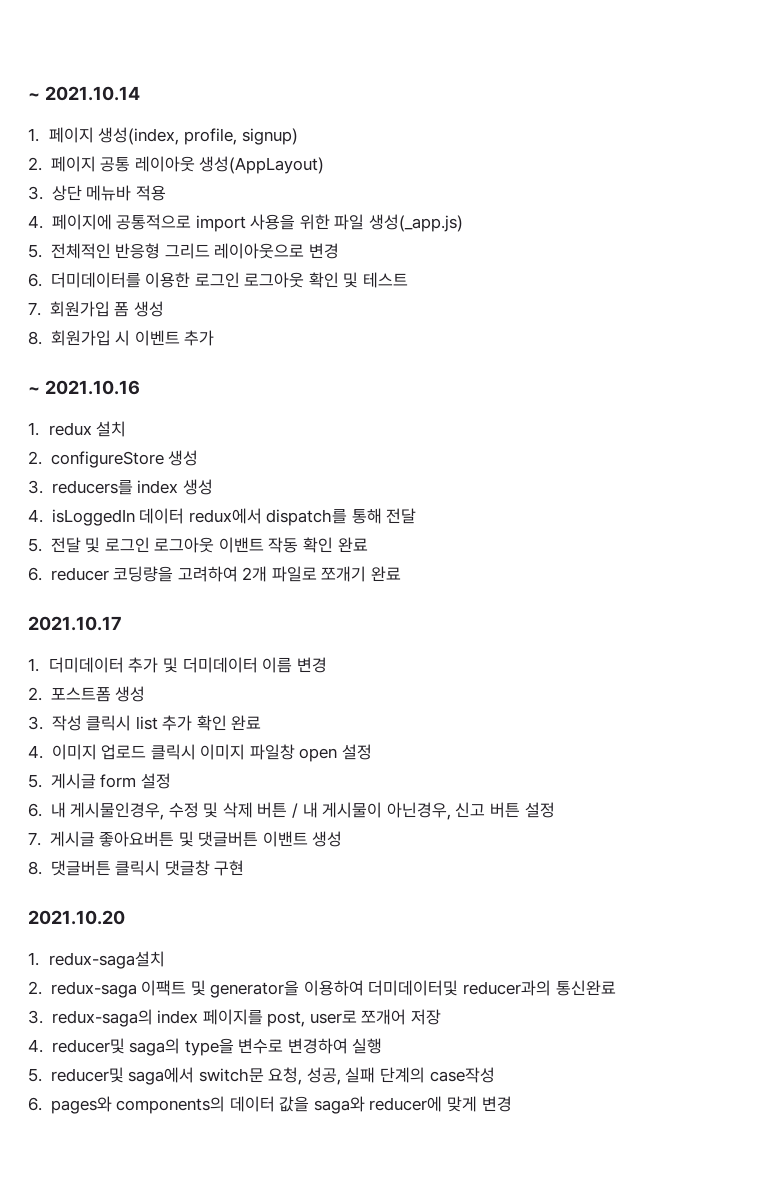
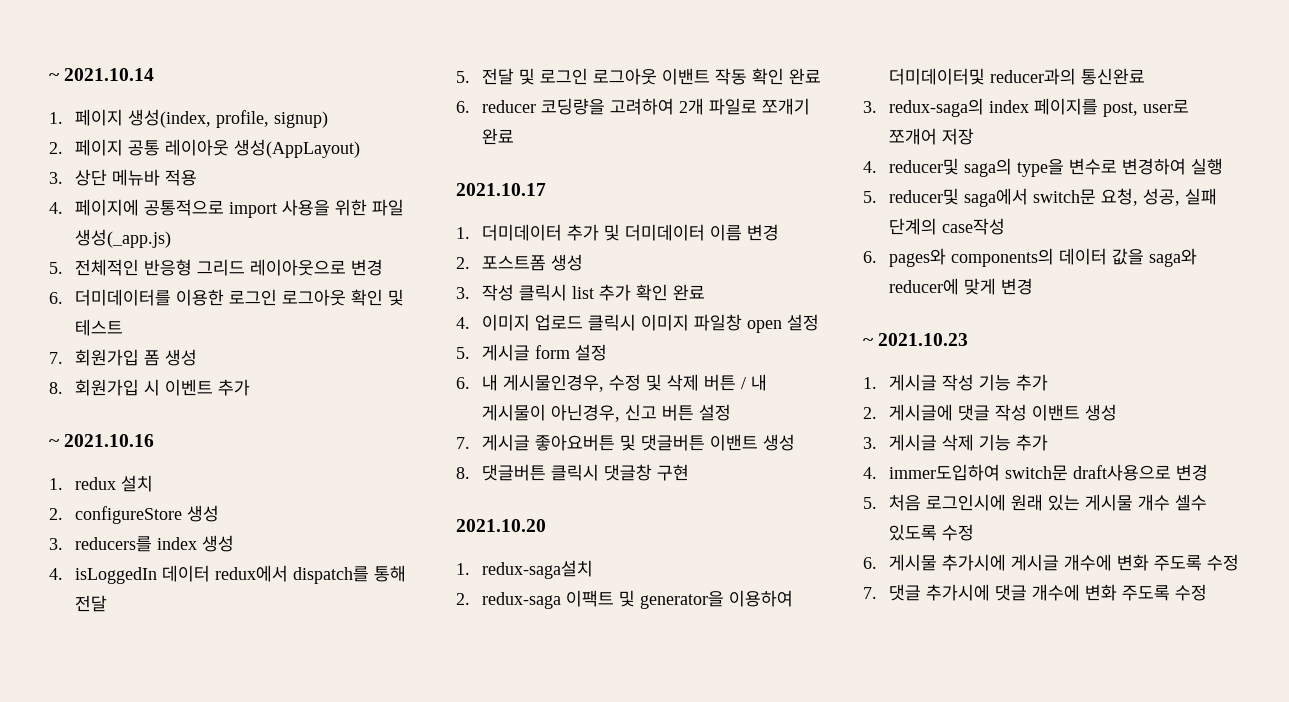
(512, 1104) none -> [863,333,969,346] [863,374,1049,391] [863,404,1118,421] [863,434,1049,451] [863,464,1209,481] [863,494,1208,511] [889,524,975,541] [863,554,1240,571] [863,584,1208,601] // ~ 2021.10.23 // 1. 게시글 작성 기능 추가 // 2. 게시글에 댓글 작성 이밴트 생성 // 3. 게시글 삭제 기능 추가 // 4. immer도입하여 switch문 draft사용으로 변경 // 5. 처음 로그인시에 원래 있는 게시물 개수 셀수 있도록 수정 // 6. 게시물 추가시에 게시글 개수에 변화 주도록 수정 // 7. 댓글 추가시에 댓글 개수에 변화 주도록 수정

